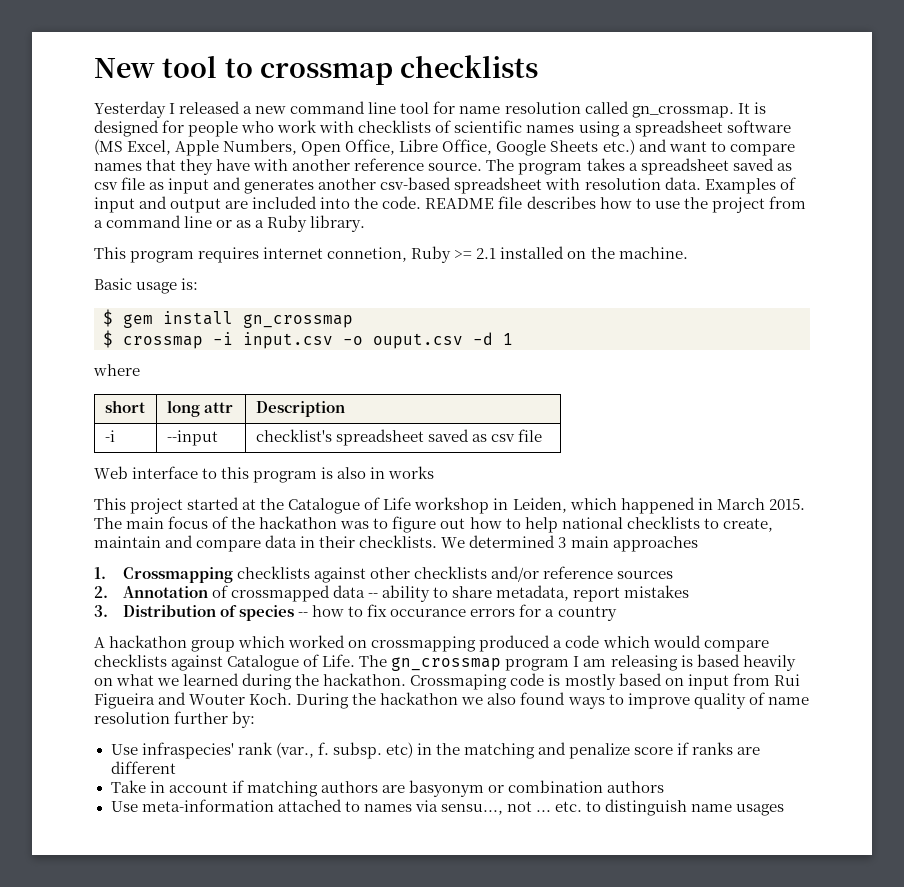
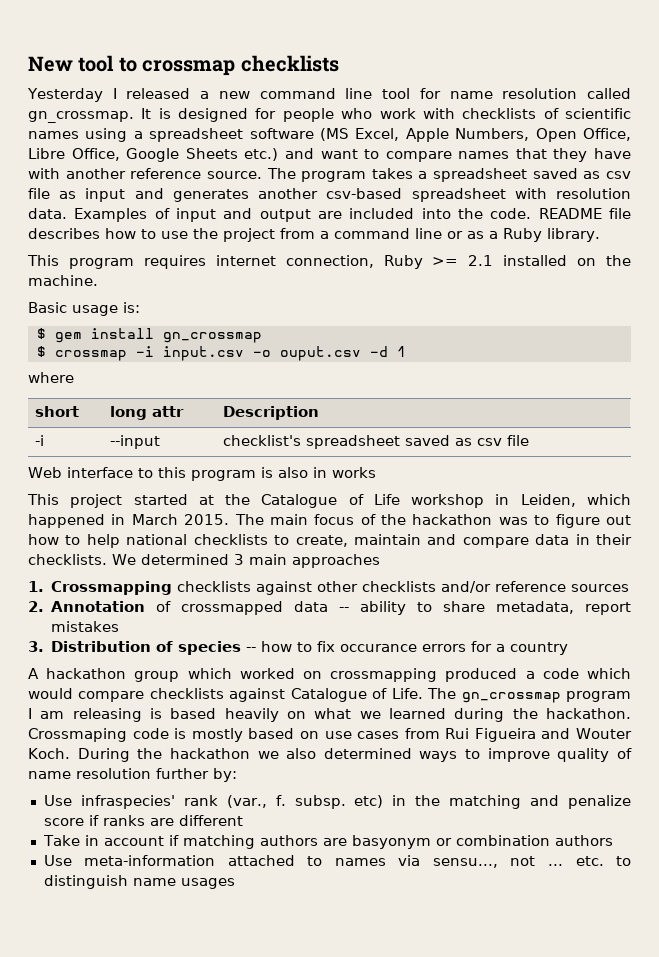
[327,247,408,262] connetion, -> [285,255,374,268] connection,
[687,674,729,690] input -> [324,731,400,739] use cases
[520,692,566,705] found -> [323,748,412,759] determined

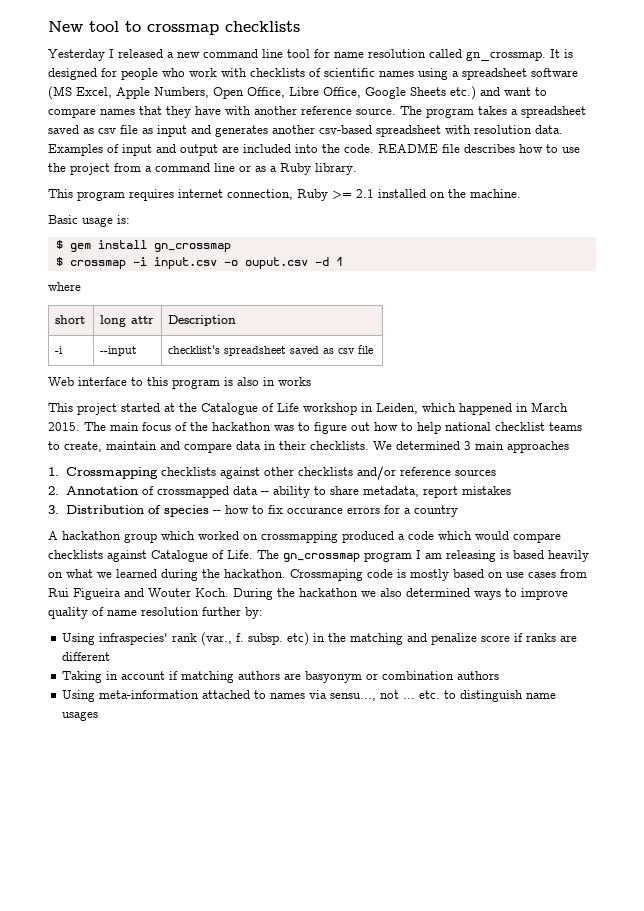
[193,534,268,545] checklists -> [495,422,582,431] checklist teams
[43,795,72,806] Use -> [62,633,96,645] Using
[42,835,80,846] Take -> [62,671,103,683] Taking
[43,855,72,866] Use -> [62,690,96,702] Using

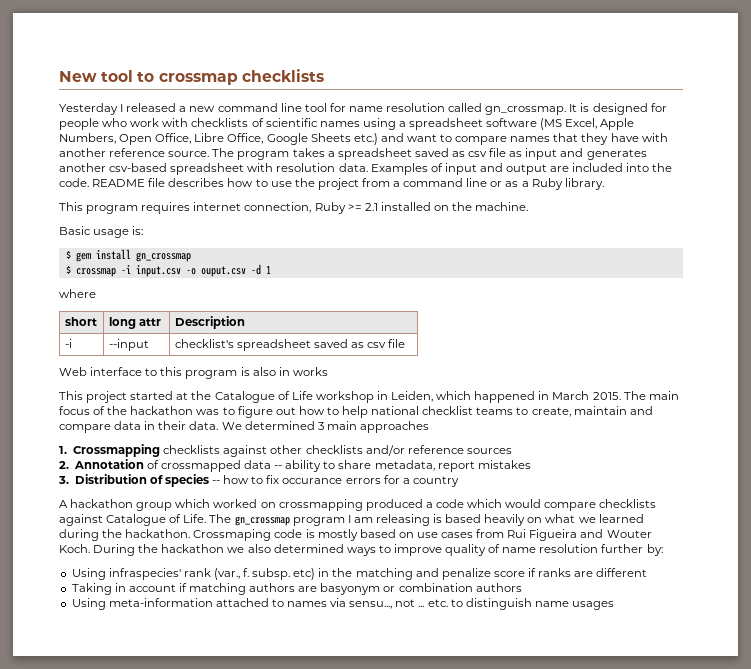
[310,441,369,450] checklists. -> [189,421,219,430] data.

